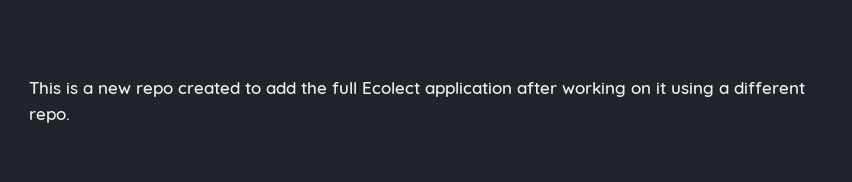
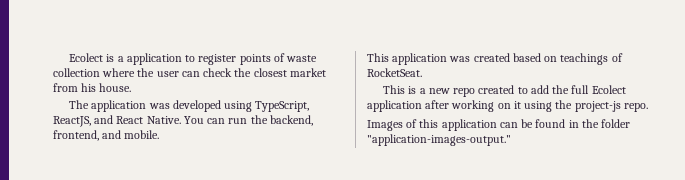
(29, 88) none -> [69,53,318,65] [53,68,326,77] [53,83,132,92] [69,100,310,112] [53,115,313,127] [53,130,160,141] [367,53,623,65] [367,68,422,77] Ecolect is a application to register points of waste collection where the user can check the closest market from his house. // The application was developed using TypeScript, ReactJS, and React Native. You can run the backend, frontend, and mobile. // This application was created based on teachings of RocketSeat. //
[719,82,805,94] a different -> [555,100,621,112] the project-js
(70, 117) none -> [367,119,631,131] [367,134,511,146] // Images of this application can be found in the folder "application-images-output."

